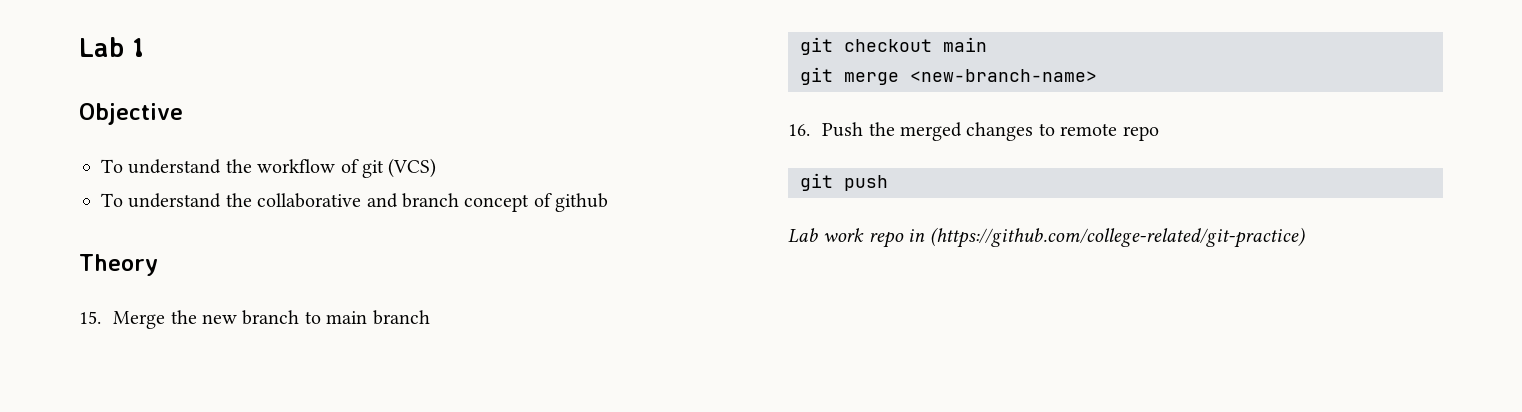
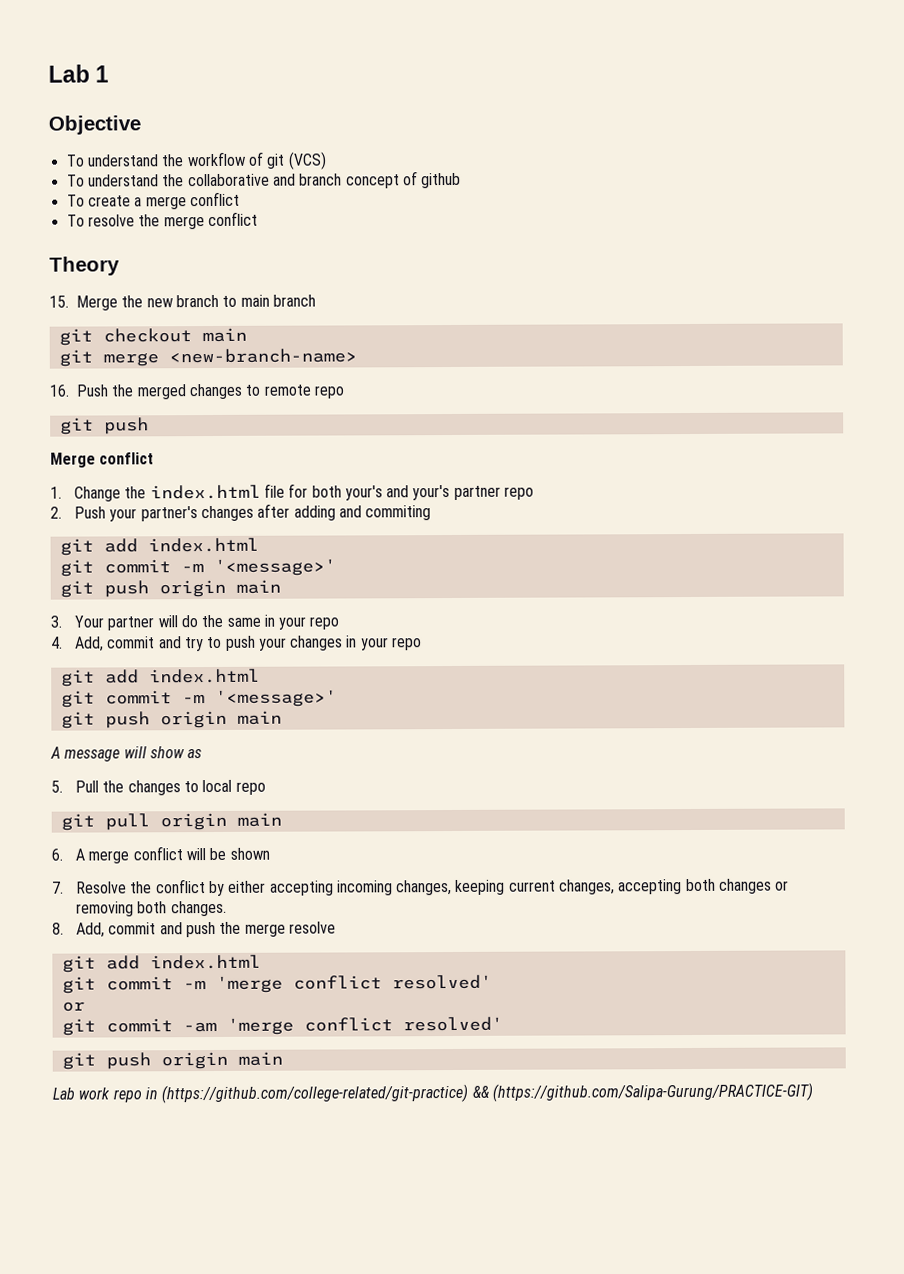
(609, 202) none -> [66,191,240,210] [66,211,258,230] // To create a merge conflict // To resolve the merge conflict
(888, 183) none -> [50,452,155,468] [50,483,535,502] [50,503,432,522] [59,537,259,556] [59,558,336,577] [59,579,281,598] [50,614,340,631] [50,635,423,652] [60,668,260,687] [60,689,337,708] [60,710,282,729] [50,746,203,762] [51,779,266,796] [60,812,282,831] [51,846,270,864] [52,878,790,897] [75,900,227,917] [52,921,336,938] [61,954,261,973] [61,974,492,994] [61,1001,85,1012] [61,1016,503,1036] [61,1051,283,1070] // Merge conflict // 1. Change the index.html file for both your's and your's partner repo // 2. Push your partner's changes after adding and commiting // git add index.html // git commit -m '<message>' // git push origin main // 3. Your partner will do the same in your repo // 4. Add, commit and try to push your changes in your repo // git add index.html // git commit -m '<message>' // git push origin main // A message will show as // 5. Pull the changes to local repo // git pull origin main // 6. A merge conflict will be shown // 7. Resolve the conflict by either accepting incoming changes, keeping current changes, accepting both changes or removing both changes. // 8. Add, commit and push the merge resolve // git add index.html // git commit -m 'merge conflict resolved' // or // git commit -am 'merge conflict resolved' // git push origin main
(1305, 237) none -> [471,1082,813,1102] && (https://github.com/Salipa-Gurung/PRACTICE-GIT)

